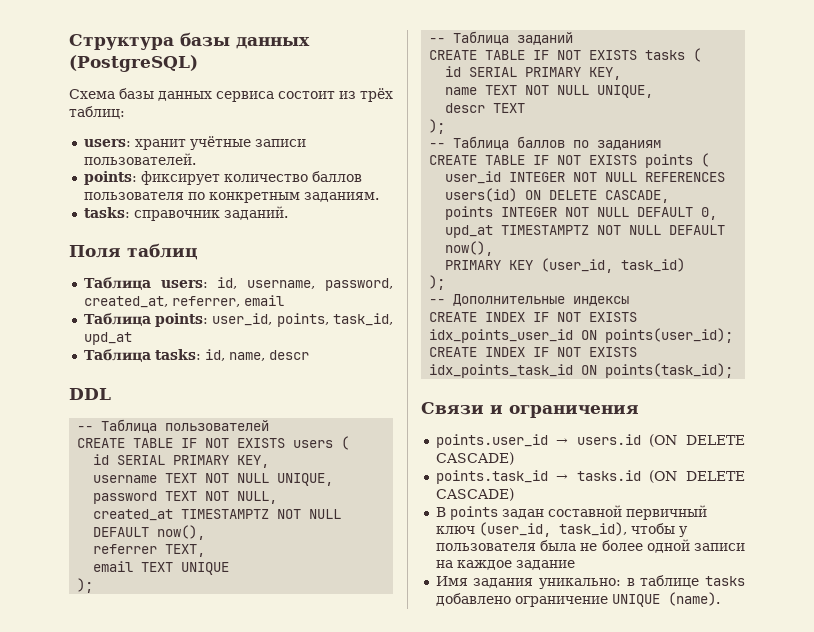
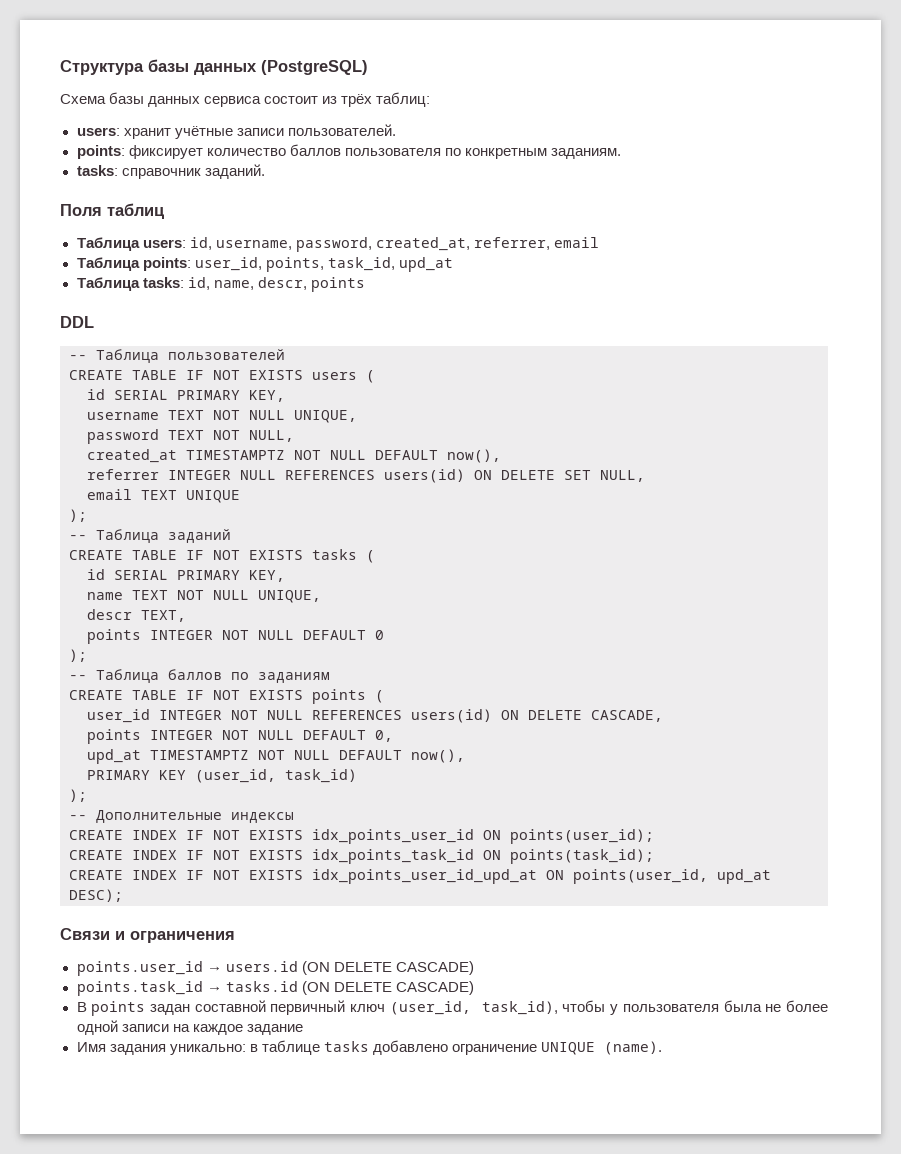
[268,350,309,360] descr -> [257,277,365,292] descr, points
[165,544,206,557] TEXT, -> [168,469,645,483] INTEGER NULL REFERENCES users(id) ON DELETE SET NULL,
[493,103,526,113] TEXT -> [141,610,186,622] [87,629,384,644] TEXT, // points INTEGER NOT NULL DEFAULT 0
(734, 370) none -> [69,869,771,884] [69,889,123,902] // CREATE INDEX IF NOT EXISTS idx_points_user_id_upd_at ON points(user_id, upd_at DESC);

